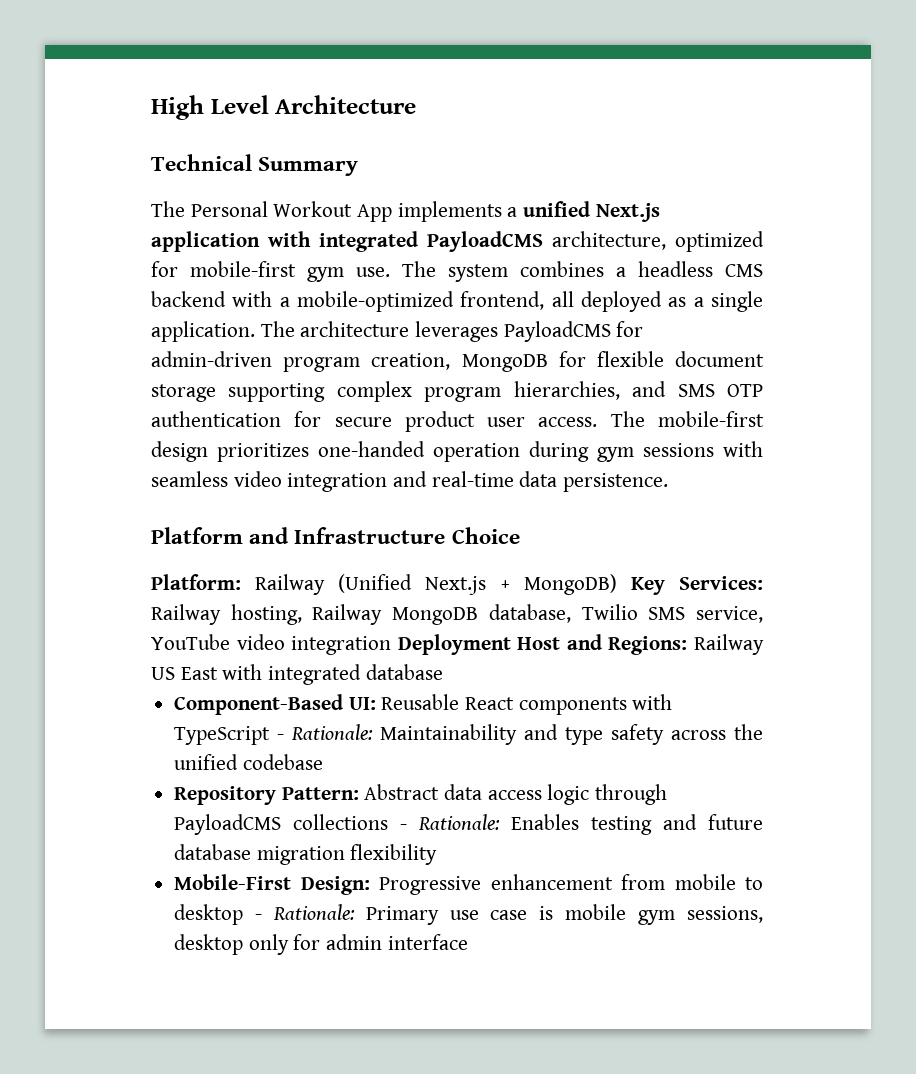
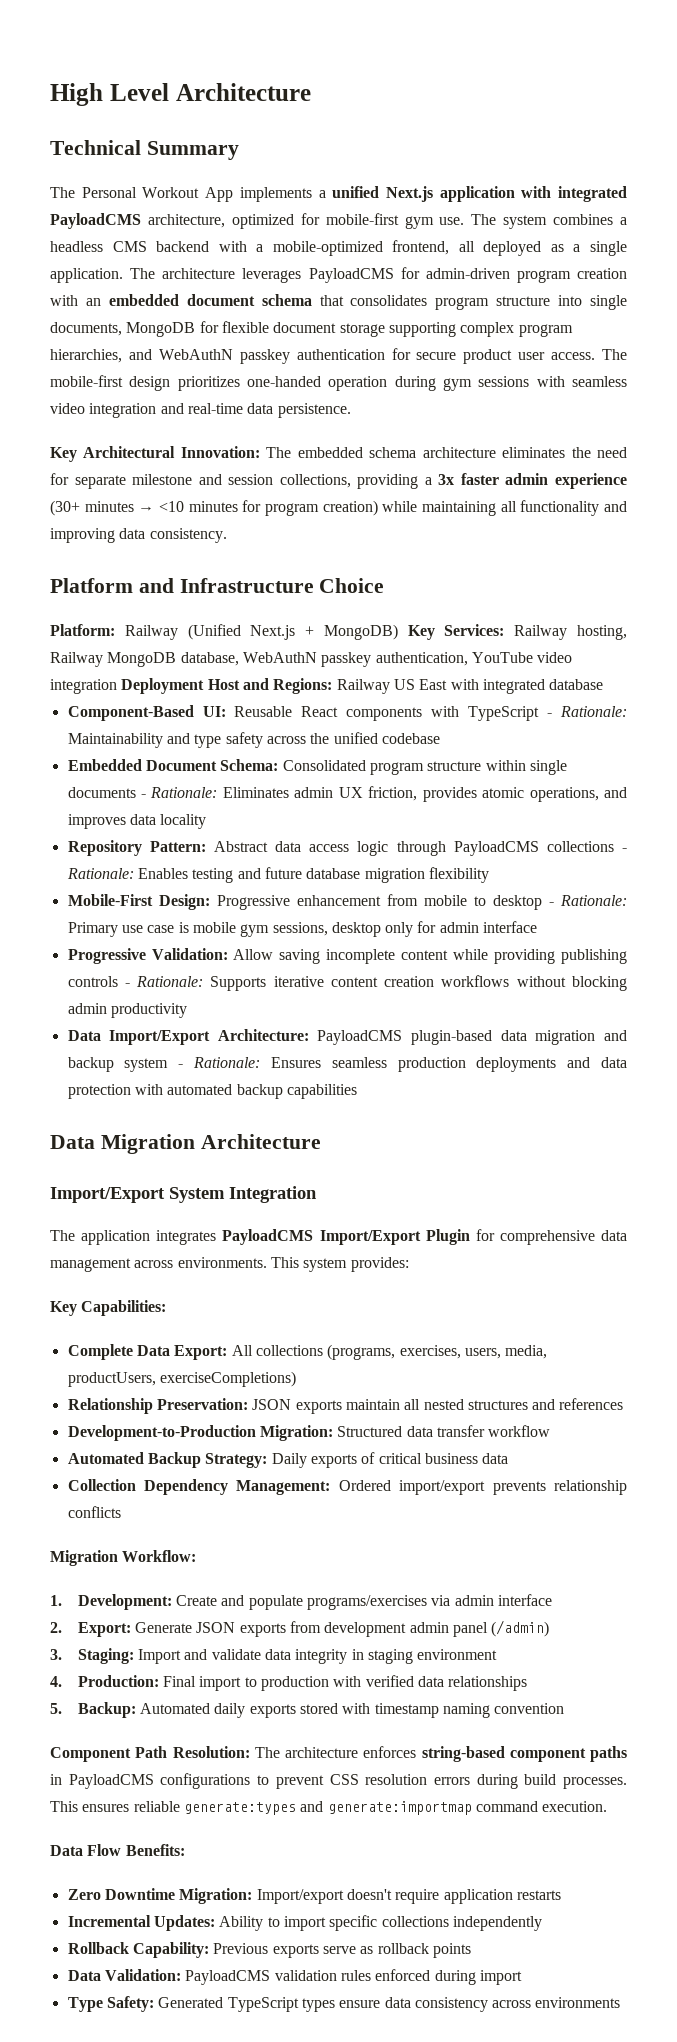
[371,353,451,370] creation, -> [577,268,627,279] [50,294,628,310] [50,322,122,336] creation with an embedded document schema that consolidates program structure into single documents,
[677,384,763,397] SMS OTP -> [158,349,290,364] WebAuthN passkey
(669, 482) none -> [50,446,628,462] [50,473,628,489] [50,500,627,516] [50,528,227,543] // Key Architectural Innovation: The embedded schema architecture eliminates the need for separate milestone and session collections, providing a 3x faster admin experience (30+ minutes → <10 minutes for program creation) while maintaining all functionality and improving data consistency.
[581,604,763,623] Twilio SMS service, -> [242,652,468,667] WebAuthN passkey authentication,
(323, 762) none -> [67,759,567,775] [67,786,627,802] [67,814,207,829] // Embedded Document Schema: Consolidated program structure within single documents - Rationale: Eliminates admin UX friction, provides atomic operations, and improves data locality
(468, 942) none -> [67,948,627,964] [67,975,627,991] [67,1003,187,1018] [67,1029,627,1045] [67,1057,627,1072] [67,1084,357,1099] [50,1134,321,1154] [50,1186,317,1203] [50,1229,627,1245] [50,1257,409,1272] [50,1300,167,1316] [67,1344,548,1360] [67,1371,296,1387] [67,1398,624,1414] [67,1425,551,1441] [67,1452,509,1468] [67,1479,627,1495] [67,1506,121,1518] [50,1550,197,1566] [50,1594,552,1610] [50,1620,550,1637] [50,1648,498,1664] [50,1675,528,1691] [50,1702,565,1718] [50,1746,627,1762] [50,1773,627,1789] [50,1801,608,1815] [50,1844,185,1856] [67,1888,561,1904] [67,1915,542,1931] [67,1942,471,1958] [67,1969,522,1985] [67,1996,621,2012] // Progressive Validation: Allow saving incomplete content while providing publishing controls - Rationale: Supports iterative content creation workflows without blocking admin productivity // Data Import/Export Architecture: PayloadCMS plugin-based data migration and backup system - Rationale: Ensures seamless production deployments and data protection with automated backup capabilities // Data Migration Architecture // Import/Export System Integration // The application integrates PayloadCMS Import/Export Plugin for comprehensive data management across environments. This system provides: // Key Capabilities: // Complete Data Export: All collections (programs, exercises, users, media, productUsers, exerciseCompletions) // Relationship Preservation: JSON exports maintain all nested structures and references // Development-to-Production Migration: Structured data transfer workflow // Automated Backup Strategy: Daily exports of critical business data // Collection Dependency Management: Ordered import/export prevents relationship conflicts // Migration Workflow: // 1. Development: Create and populate programs/exercises via admin interface // 2. Export: Generate JSON exports from development admin panel (/admin) // 3. Staging: Import and validate data integrity in staging environment // 4. Production: Final import to production with verified data relationships // 5. Backup: Automated daily exports stored with timestamp naming convention // Component Path Resolution: The architecture enforces string-based component paths in PayloadCMS configurations to prevent CSS resolution errors during build processes. This ensures reliable generate:types and generate:importmap command execution. // Data Flow Benefits: // Zero Downtime Migration: Import/export doesn't require application restarts // Incremental Updates: Ability to import specific collections independently // Rollback Capability: Previous exports serve as rollback points // Data Validation: PayloadCMS validation rules enforced during import // Type Safety: Generated TypeScript types ensure data consistency across environments

